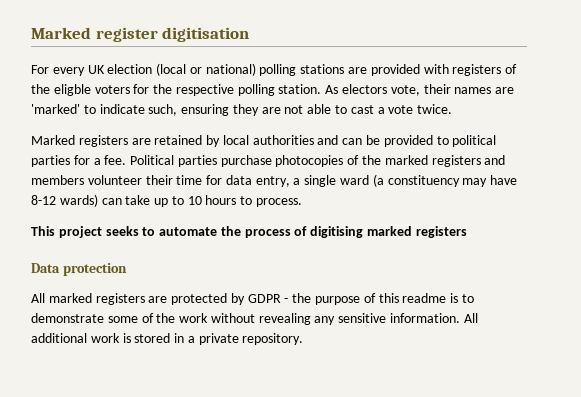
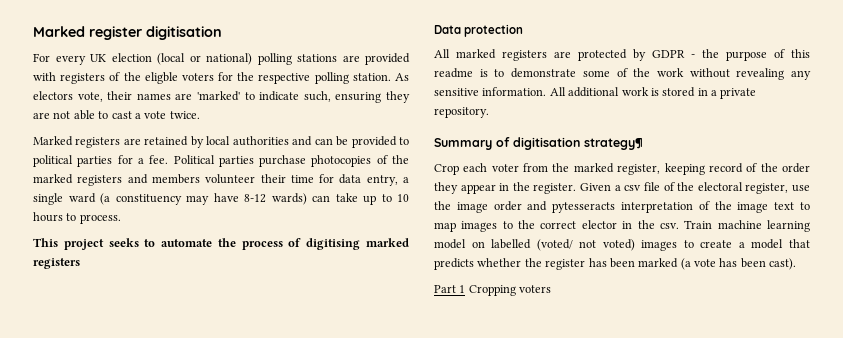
(304, 339) none -> [434,137,643,150] [434,163,810,175] [434,182,810,194] [434,201,810,213] [434,220,810,232] [434,239,810,251] [434,258,797,270] [434,285,552,296] // Summary of digitisation strategy¶ // Crop each voter from the marked register, keeping record of the order they appear in the register. Given a csv file of the electoral register, use the image order and pytesseracts interpretation of the image text to map images to the correct elector in the csv. Train machine learning model on labelled (voted/ not voted) images to create a model that predicts whether the register has been marked (a vote has been cast). // Part 1 Cropping voters

